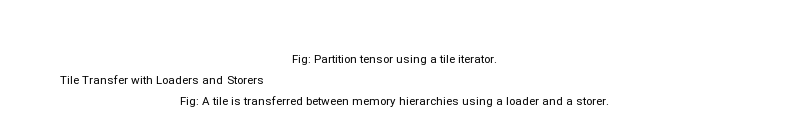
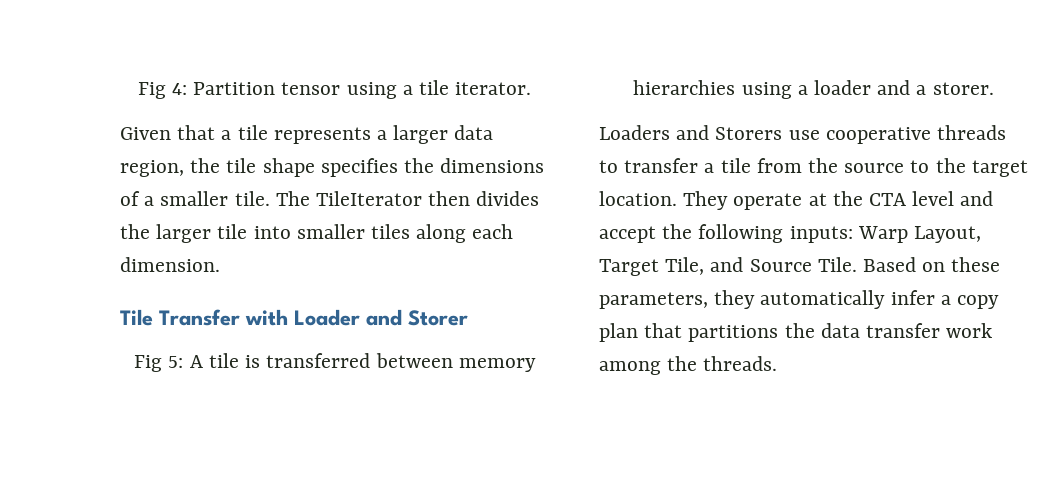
[291,55,311,65] Fig: -> [137,82,187,99] Fig 4:
[60,75,264,84] [179,97,199,107] Tile Transfer with Loaders and Storers // Fig: -> [120,125,494,144] [120,158,545,177] [120,191,540,206] [120,224,514,243] [120,257,220,272] [120,309,468,326] [134,355,184,372] Given that a tile represents a larger data region, the tile shape specifies the dimensions of a smaller tile. The TileIterator then divides the larger tile into smaller tiles along each dimension. // Tile Transfer with Loader and Storer // Fig 5:
(610, 101) none -> [599,125,1007,144] [599,158,1028,177] [599,191,994,210] [599,224,982,243] [599,257,1001,276] [599,290,1000,309] [599,323,993,342] [599,356,778,375] // Loaders and Storers use cooperative threads to transfer a tile from the source to the target location. They operate at the CTA level and accept the following inputs: Warp Layout, Target Tile, and Source Tile. Based on these parameters, they automatically infer a copy plan that partitions the data transfer work among the threads.

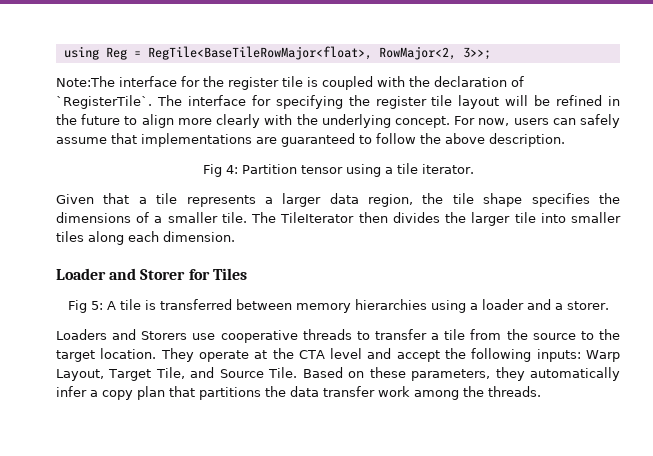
(137, 90) none -> [63,46,491,60] [56,76,524,90] [56,95,621,109] [56,114,620,128] [56,133,565,147] using Reg = RegTile<BaseTileRowMajor<float>, RowMajor<2, 3>>; // Note:The interface for the register tile is coupled with the declaration of `RegisterTile`. The interface for specifying the register tile layout will be refined in the future to align more clearly with the underlying concept. For now, users can safely assume that implementations are guaranteed to follow the above description. //
[120,309,288,326] Tile Transfer with -> (235, 236) none
(468, 318) none -> [188,268,247,280] for Tiles

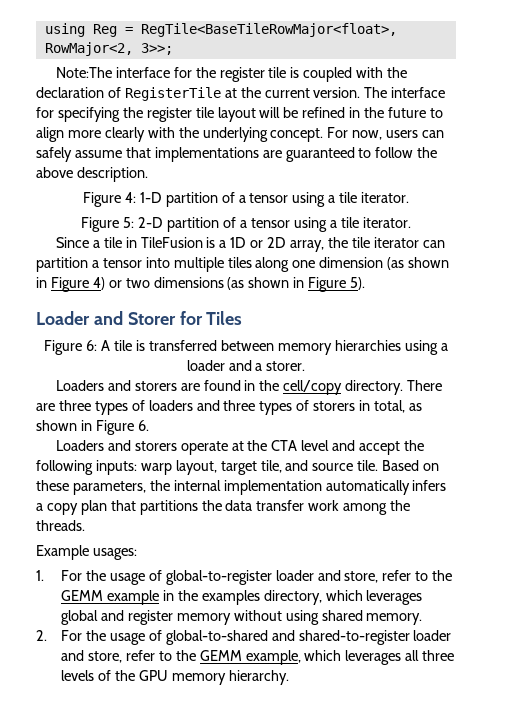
[56,95,152,109] `RegisterTile`. -> [124,87,361,101] RegisterTile at the current version.
[202,163,474,177] [56,193,620,207] [56,212,621,226] [56,231,235,245] Fig 4: Partition tensor using a tile iterator. // Given that a tile represents a larger data region, the tile shape specifies the dimensions of a smaller tile. The TileIterator then divides the larger tile into smaller tiles along each dimension. -> [82,192,410,207] [81,217,411,232] [55,237,445,252] [36,257,450,272] [36,277,366,292] Figure 4: 1-D partition of a tensor using a tile iterator. // Figure 5: 2-D partition of a tensor using a tile iterator. // Since a tile in TileFusion is a 1D or 2D array, the tile iterator can partition a tensor into multiple tiles along one dimension (as shown in Figure 4) or two dimensions (as shown in Figure 5).
[67,300,103,313] Fig 5: -> [44,340,98,355] Figure 6:
[141,329,620,343] [56,348,194,362] Storers use cooperative threads to transfer a tile from the source to the target location. They -> [134,380,443,395] [36,400,422,415] [36,420,149,435] [55,440,177,451] storers are found in the cell/copy directory. There are three types of loaders and three types of storers in total, as shown in Figure 6. // Loaders and storers
[586,350,621,362] [56,367,621,381] [56,386,87,397] Warp Layout, Target Tile, and Source Tile. Based on these parameters, they automatically infer -> [140,460,440,475] [36,480,447,495] warp layout, target tile, and source tile. Based on these parameters, the internal implementation automatically infers
(541, 391) none -> [36,545,137,560] [36,570,453,585] [61,590,423,605] [61,610,423,625] [36,630,452,645] [61,650,455,665] [61,670,289,685] // Example usages: // 1. For the usage of global-to-register loader and store, refer to the GEMM example in the examples directory, which leverages global and register memory without using shared memory. // 2. For the usage of global-to-shared and shared-to-register loader and store, refer to the GEMM example, which leverages all three levels of the GPU memory hierarchy.

